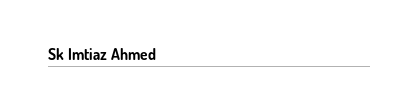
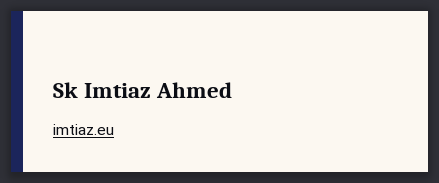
(157, 54) none -> [53,124,114,135] // imtiaz.eu

